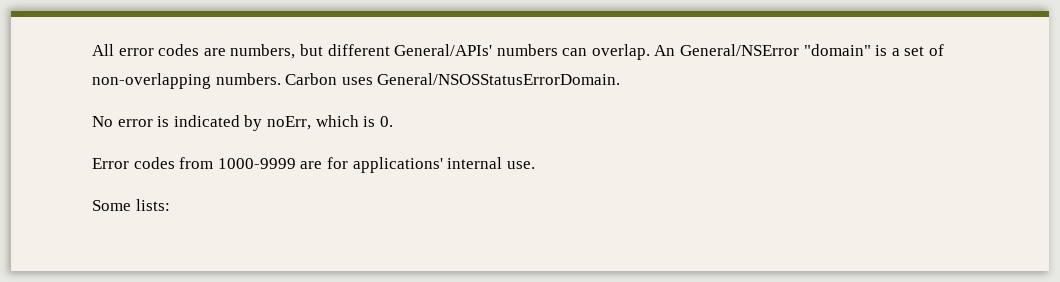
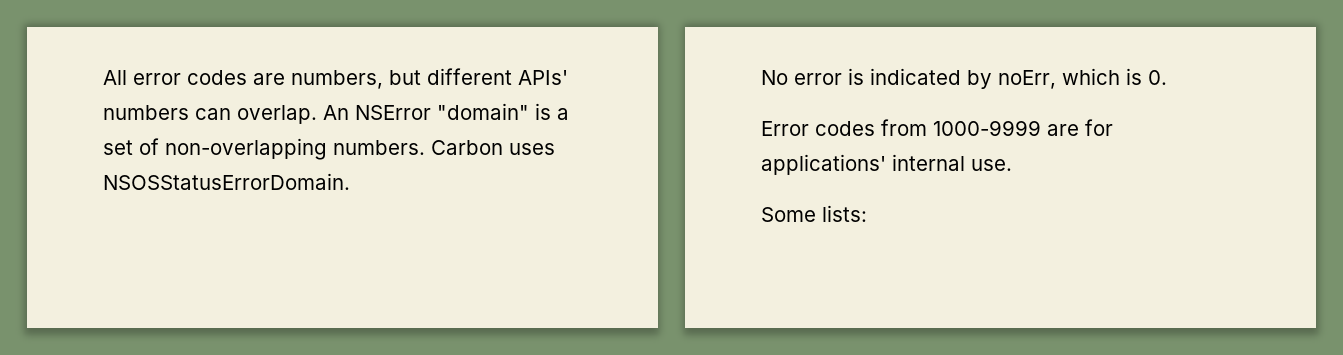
[394,44,493,56] General/APIs' -> [518,70,568,85] APIs'
[680,44,800,56] General/NSError -> [355,105,431,120] NSError
[377,73,621,85] General/NSOSStatusErrorDomain. -> [103,173,350,190] NSOSStatusErrorDomain.

